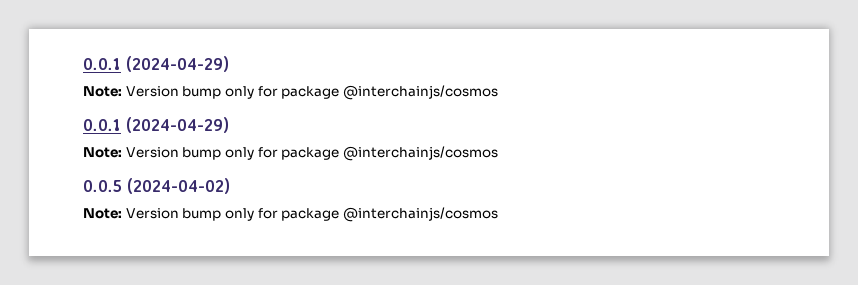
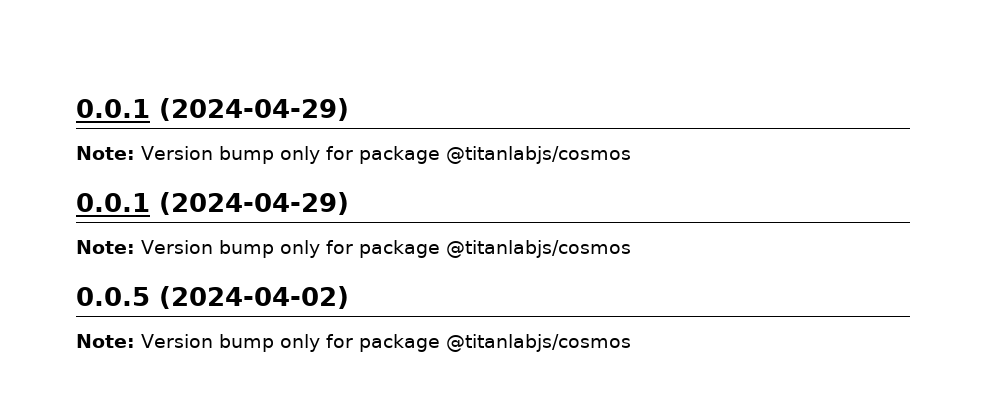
[83,56,229,72] [83,85,498,100] [83,117,229,133] [83,146,498,161] 0.0.1 (2024-04-29) // Note: Version bump only for package @interchainjs/cosmos // 0.0.1 (2024-04-29) // Note: Version bump only for package @interchainjs/cosmos -> [76,98,349,121] [76,146,631,164] [76,192,349,215] [76,240,631,258] 0.0.1 (2024-04-29) // Note: Version bump only for package @titanlabjs/cosmos // 0.0.1 (2024-04-29) // Note: Version bump only for package @titanlabjs/cosmos
[342,207,498,222] @interchainjs/cosmos -> [445,334,631,352] @titanlabjs/cosmos

